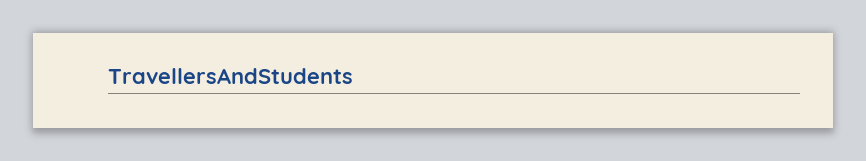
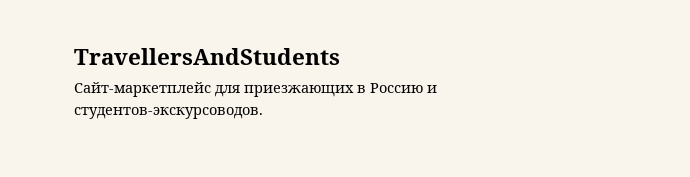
(353, 76) none -> [74,82,437,97] [74,107,263,119] // Сайт-маркетплейс для приезжающих в Россию и студентов-экскурсоводов.

